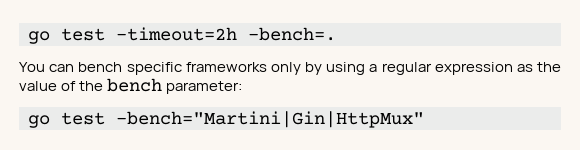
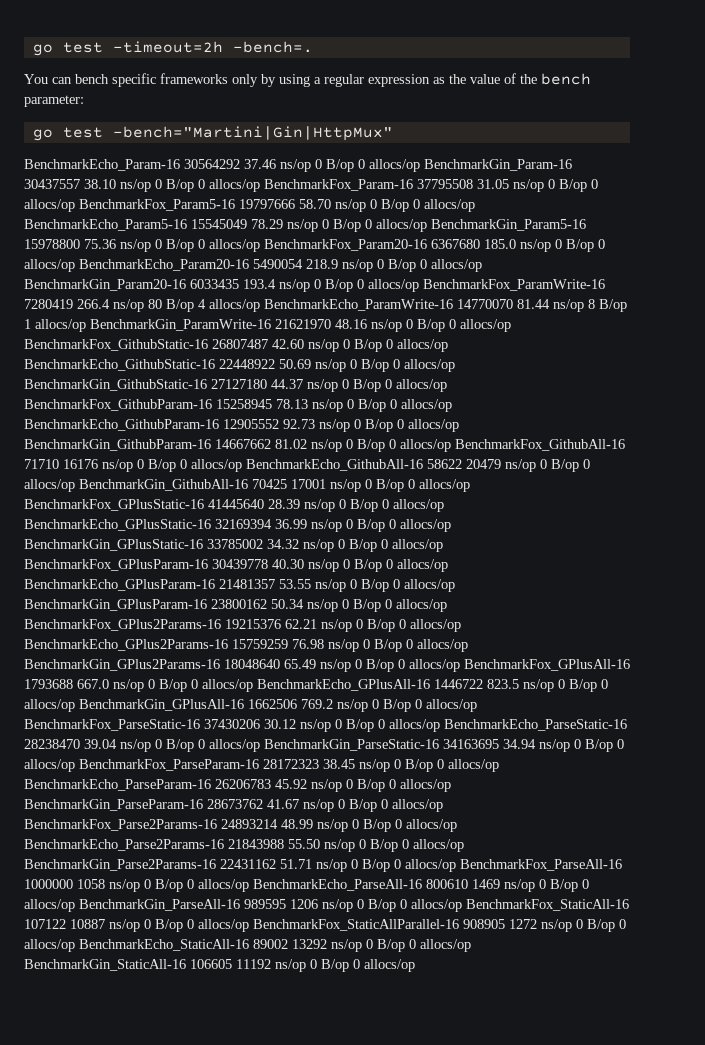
(424, 119) none -> [24,159,572,172] [24,179,598,192] [24,199,475,212] [24,219,586,232] [24,239,605,252] [24,259,482,272] [24,279,605,292] [24,299,627,312] [24,319,511,332] [24,339,448,352] [24,359,455,372] [24,379,447,392] [24,399,452,412] [24,419,459,432] [24,439,625,452] [24,459,590,472] [24,479,470,492] [24,499,444,512] [24,519,451,532] [24,539,443,552] [24,559,448,572] [24,579,455,592] [24,599,447,612] [24,619,461,632] [24,639,468,652] [24,659,630,672] [24,679,608,692] [24,699,477,712] [24,719,627,732] [24,739,624,752] [24,759,499,772] [24,779,451,792] [24,799,443,812] [24,819,457,832] [24,839,464,852] [24,859,622,872] [24,879,589,892] [24,899,629,912] [24,919,626,932] [24,939,471,952] [24,959,415,972] // BenchmarkEcho_Param-16 30564292 37.46 ns/op 0 B/op 0 allocs/op BenchmarkGin_Param-16 30437557 38.10 ns/op 0 B/op 0 allocs/op BenchmarkFox_Param-16 37795508 31.05 ns/op 0 B/op 0 allocs/op BenchmarkFox_Param5-16 19797666 58.70 ns/op 0 B/op 0 allocs/op BenchmarkEcho_Param5-16 15545049 78.29 ns/op 0 B/op 0 allocs/op BenchmarkGin_Param5-16 15978800 75.36 ns/op 0 B/op 0 allocs/op BenchmarkFox_Param20-16 6367680 185.0 ns/op 0 B/op 0 allocs/op BenchmarkEcho_Param20-16 5490054 218.9 ns/op 0 B/op 0 allocs/op BenchmarkGin_Param20-16 6033435 193.4 ns/op 0 B/op 0 allocs/op BenchmarkFox_ParamWrite-16 7280419 266.4 ns/op 80 B/op 4 allocs/op BenchmarkEcho_ParamWrite-16 14770070 81.44 ns/op 8 B/op 1 allocs/op BenchmarkGin_ParamWrite-16 21621970 48.16 ns/op 0 B/op 0 allocs/op BenchmarkFox_GithubStatic-16 26807487 42.60 ns/op 0 B/op 0 allocs/op BenchmarkEcho_GithubStatic-16 22448922 50.69 ns/op 0 B/op 0 allocs/op BenchmarkGin_GithubStatic-16 27127180 44.37 ns/op 0 B/op 0 allocs/op BenchmarkFox_GithubParam-16 15258945 78.13 ns/op 0 B/op 0 allocs/op BenchmarkEcho_GithubParam-16 12905552 92.73 ns/op 0 B/op 0 allocs/op BenchmarkGin_GithubParam-16 14667662 81.02 ns/op 0 B/op 0 allocs/op BenchmarkFox_GithubAll-16 71710 16176 ns/op 0 B/op 0 allocs/op BenchmarkEcho_GithubAll-16 58622 20479 ns/op 0 B/op 0 allocs/op BenchmarkGin_GithubAll-16 70425 17001 ns/op 0 B/op 0 allocs/op BenchmarkFox_GPlusStatic-16 41445640 28.39 ns/op 0 B/op 0 allocs/op BenchmarkEcho_GPlusStatic-16 32169394 36.99 ns/op 0 B/op 0 allocs/op BenchmarkGin_GPlusStatic-16 33785002 34.32 ns/op 0 B/op 0 allocs/op BenchmarkFox_GPlusParam-16 30439778 40.30 ns/op 0 B/op 0 allocs/op BenchmarkEcho_GPlusParam-16 21481357 53.55 ns/op 0 B/op 0 allocs/op BenchmarkGin_GPlusParam-16 23800162 50.34 ns/op 0 B/op 0 allocs/op BenchmarkFox_GPlus2Params-16 19215376 62.21 ns/op 0 B/op 0 allocs/op BenchmarkEcho_GPlus2Params-16 15759259 76.98 ns/op 0 B/op 0 allocs/op BenchmarkGin_GPlus2Params-16 18048640 65.49 ns/op 0 B/op 0 allocs/op BenchmarkFox_GPlusAll-16 1793688 667.0 ns/op 0 B/op 0 allocs/op BenchmarkEcho_GPlusAll-16 1446722 823.5 ns/op 0 B/op 0 allocs/op BenchmarkGin_GPlusAll-16 1662506 769.2 ns/op 0 B/op 0 allocs/op BenchmarkFox_ParseStatic-16 37430206 30.12 ns/op 0 B/op 0 allocs/op BenchmarkEcho_ParseStatic-16 28238470 39.04 ns/op 0 B/op 0 allocs/op BenchmarkGin_ParseStatic-16 34163695 34.94 ns/op 0 B/op 0 allocs/op BenchmarkFox_ParseParam-16 28172323 38.45 ns/op 0 B/op 0 allocs/op BenchmarkEcho_ParseParam-16 26206783 45.92 ns/op 0 B/op 0 allocs/op BenchmarkGin_ParseParam-16 28673762 41.67 ns/op 0 B/op 0 allocs/op BenchmarkFox_Parse2Params-16 24893214 48.99 ns/op 0 B/op 0 allocs/op BenchmarkEcho_Parse2Params-16 21843988 55.50 ns/op 0 B/op 0 allocs/op BenchmarkGin_Parse2Params-16 22431162 51.71 ns/op 0 B/op 0 allocs/op BenchmarkFox_ParseAll-16 1000000 1058 ns/op 0 B/op 0 allocs/op BenchmarkEcho_ParseAll-16 800610 1469 ns/op 0 B/op 0 allocs/op BenchmarkGin_ParseAll-16 989595 1206 ns/op 0 B/op 0 allocs/op BenchmarkFox_StaticAll-16 107122 10887 ns/op 0 B/op 0 allocs/op BenchmarkFox_StaticAllParallel-16 908905 1272 ns/op 0 B/op 0 allocs/op BenchmarkEcho_StaticAll-16 89002 13292 ns/op 0 B/op 0 allocs/op BenchmarkGin_StaticAll-16 106605 11192 ns/op 0 B/op 0 allocs/op

